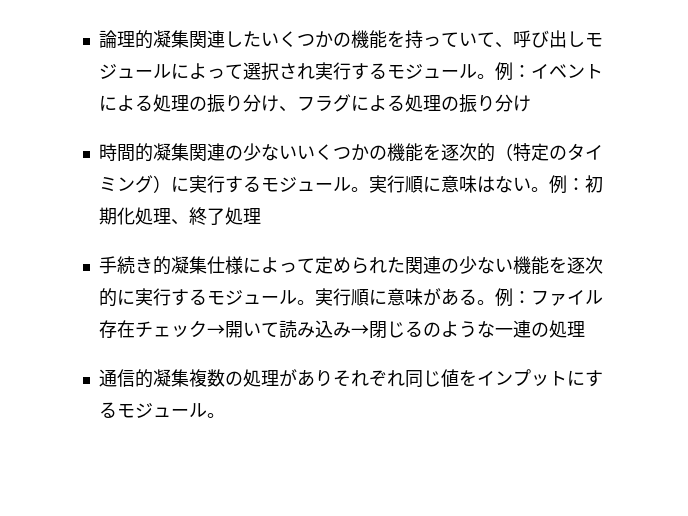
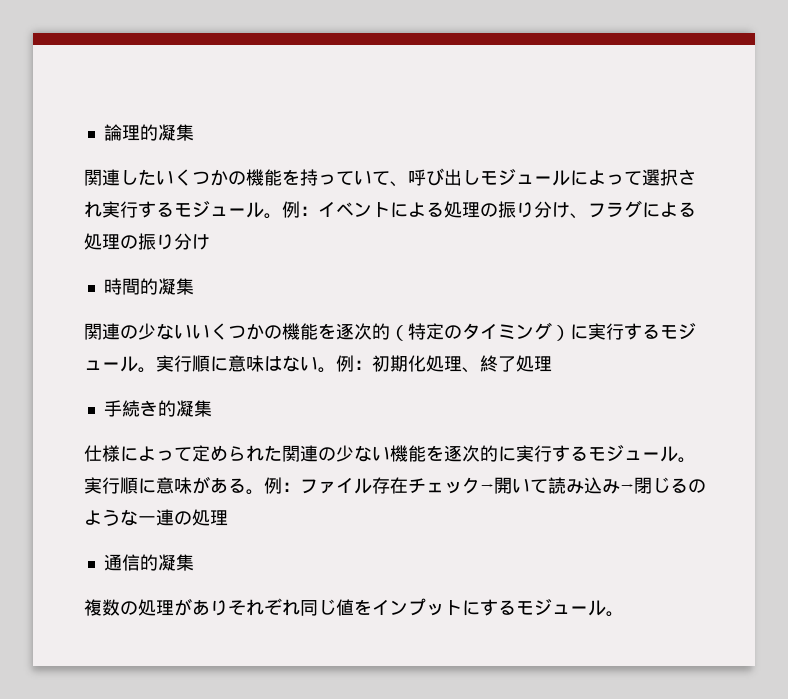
(189, 39) none -> (194, 132) //
(189, 152) none -> (194, 286) //
(207, 265) none -> (212, 408) //
(189, 378) none -> (194, 562) //

